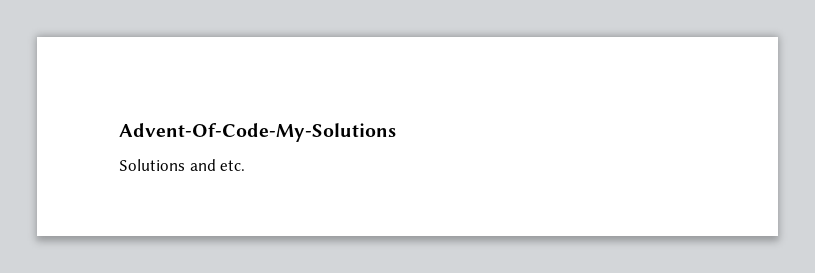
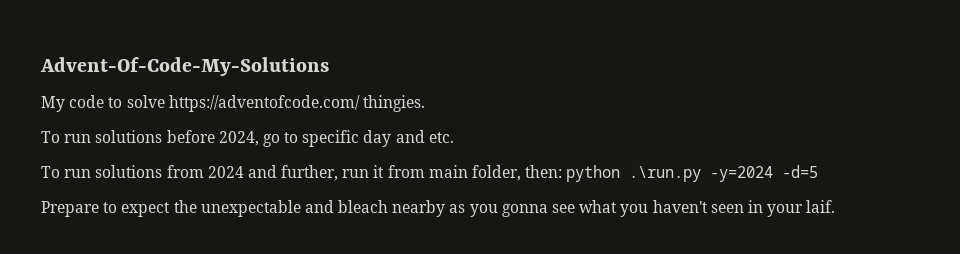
[119,159,246,171] Solutions and etc. -> [41,95,425,112] [41,130,454,147] [41,165,819,182] [41,200,836,217] My code to solve https://adventofcode.com/ thingies. // To run solutions before 2024, go to specific day and etc. // To run solutions from 2024 and further, run it from main folder, then: python .\run.py -y=2024 -d=5 // Prepare to expect the unexpectable and bleach nearby as you gonna see what you haven't seen in your laif.

